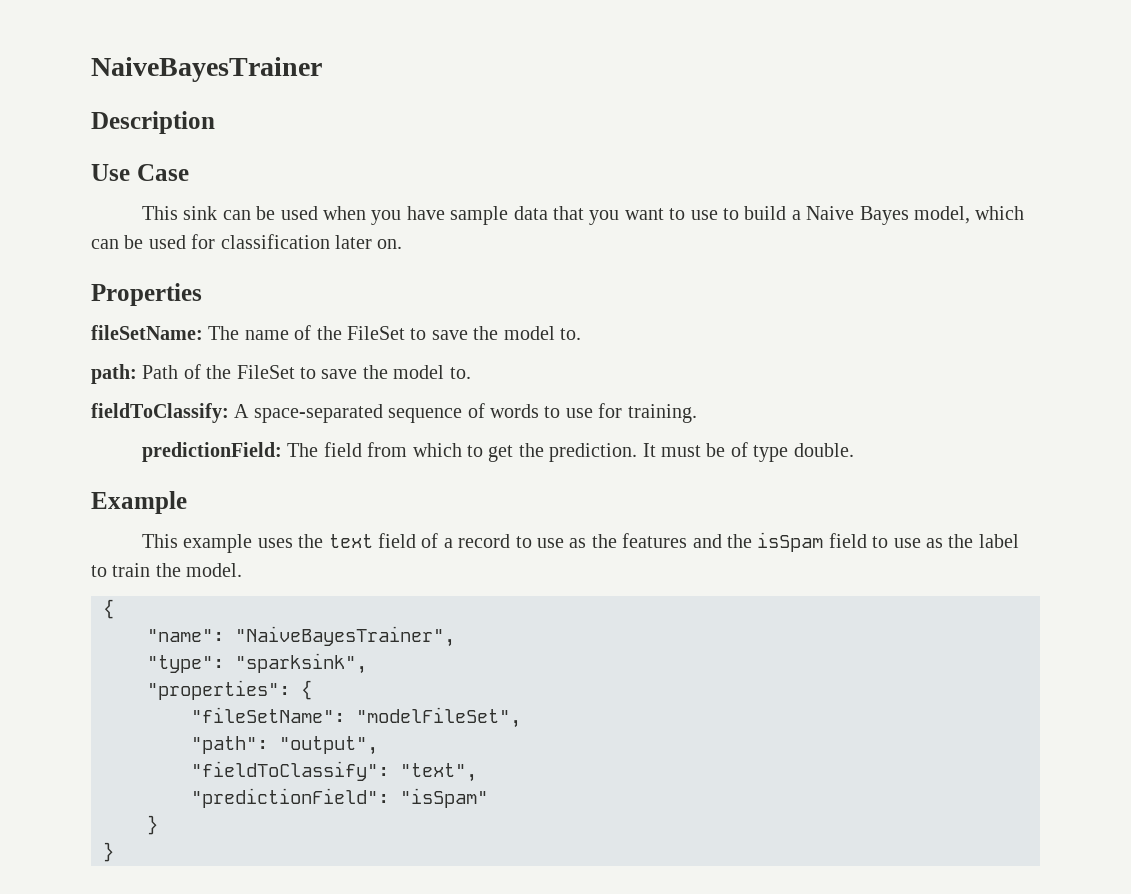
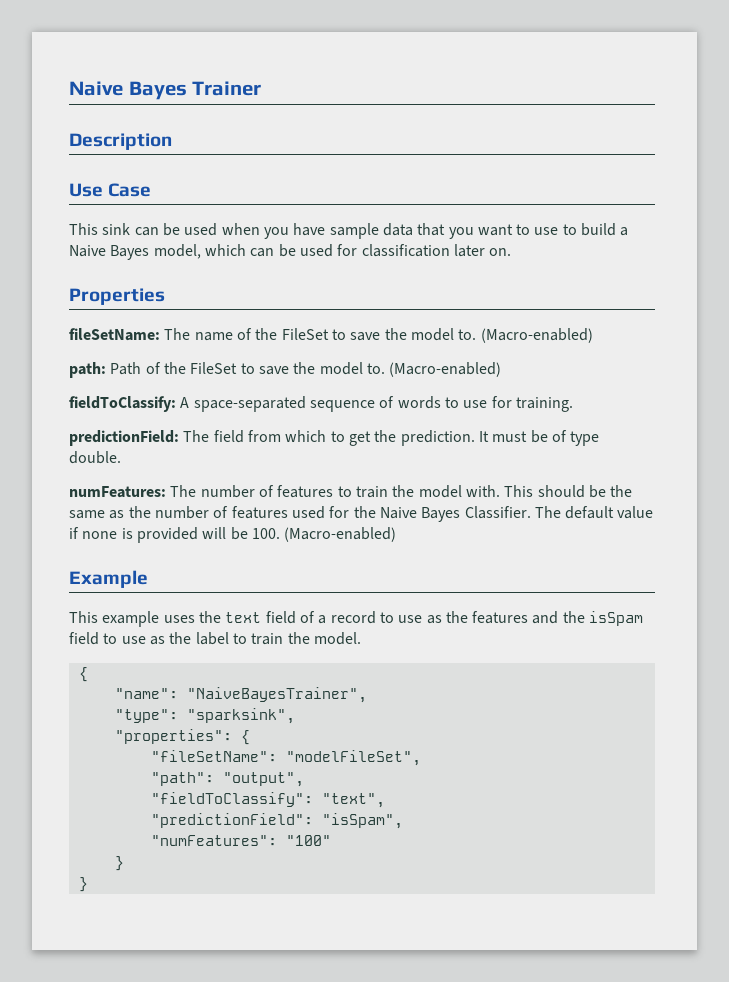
[91,57,322,82] NaiveBayesTrainer -> [69,81,262,100] Naive Bayes Trainer
(581, 334) none -> [480,328,593,343] (Macro-enabled)
(471, 373) none -> [389,362,502,377] (Macro-enabled)
(854, 450) none -> [69,485,633,498] [69,506,654,522] [69,527,397,543] // numFeatures: The number of features to train the model with. This should be the same as the number of features used for the Naive Bayes Classifier. The default value if none is provided will be 100. (Macro-enabled)
[400,788,488,808] "isSpam" -> [321,813,403,829] [150,835,331,846] "isSpam", // "numFeatures": "100"

